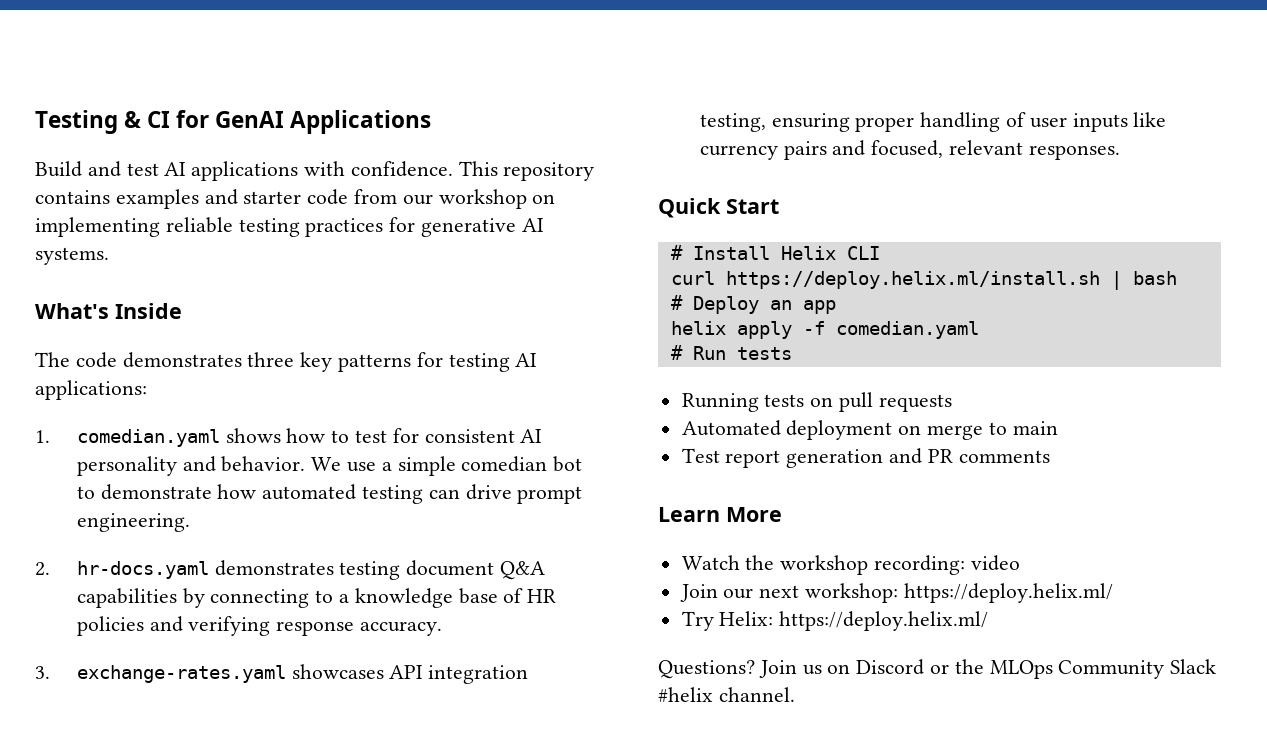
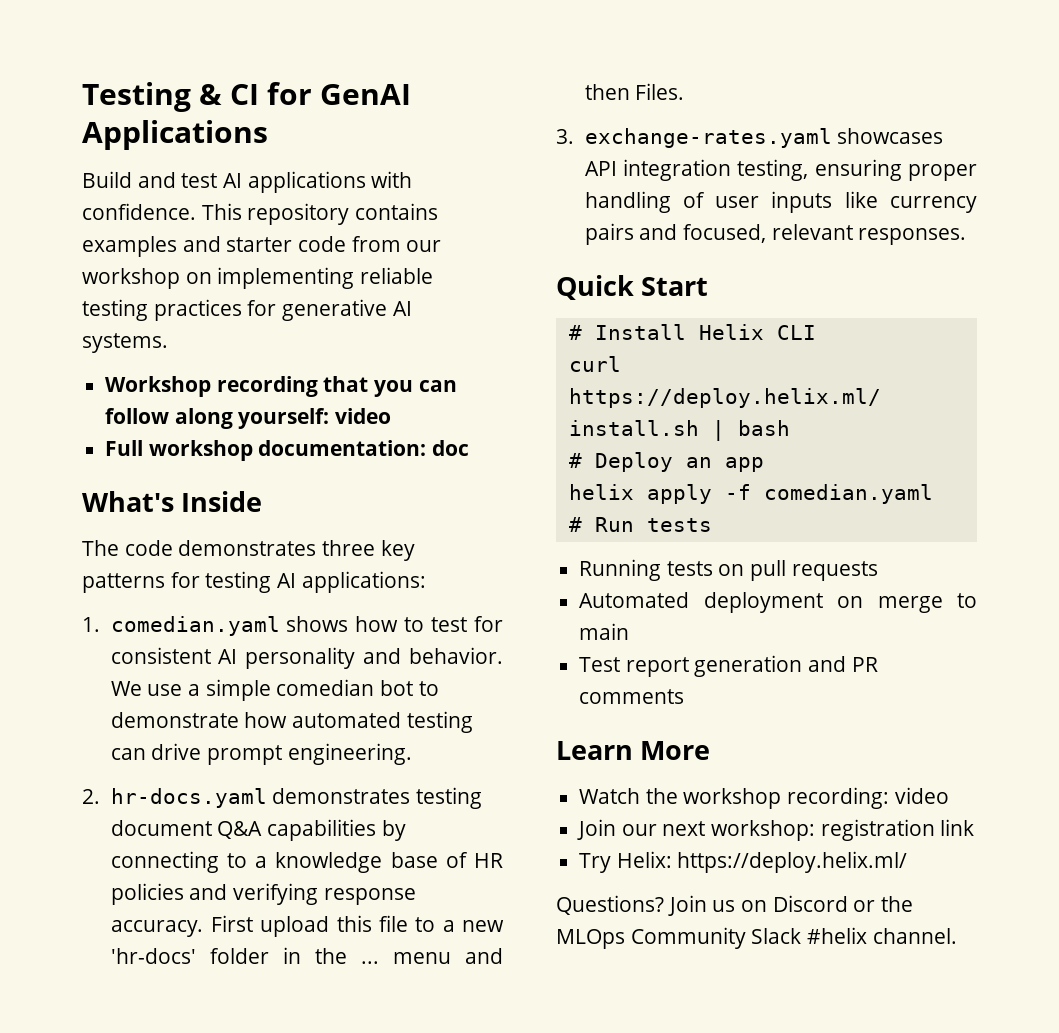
(109, 256) none -> [105,376,457,397] [105,408,392,429] [105,440,470,461] // Workshop recording that you can follow along yourself: video // Full workshop documentation: doc
(442, 628) none -> [210,915,504,937] [110,947,503,964] [584,83,685,100] First upload this file to a new 'hr-docs' folder in the ... menu and then Files.
[903,583,1113,603] https://deploy.helix.ml/ -> [820,819,975,841] registration link

